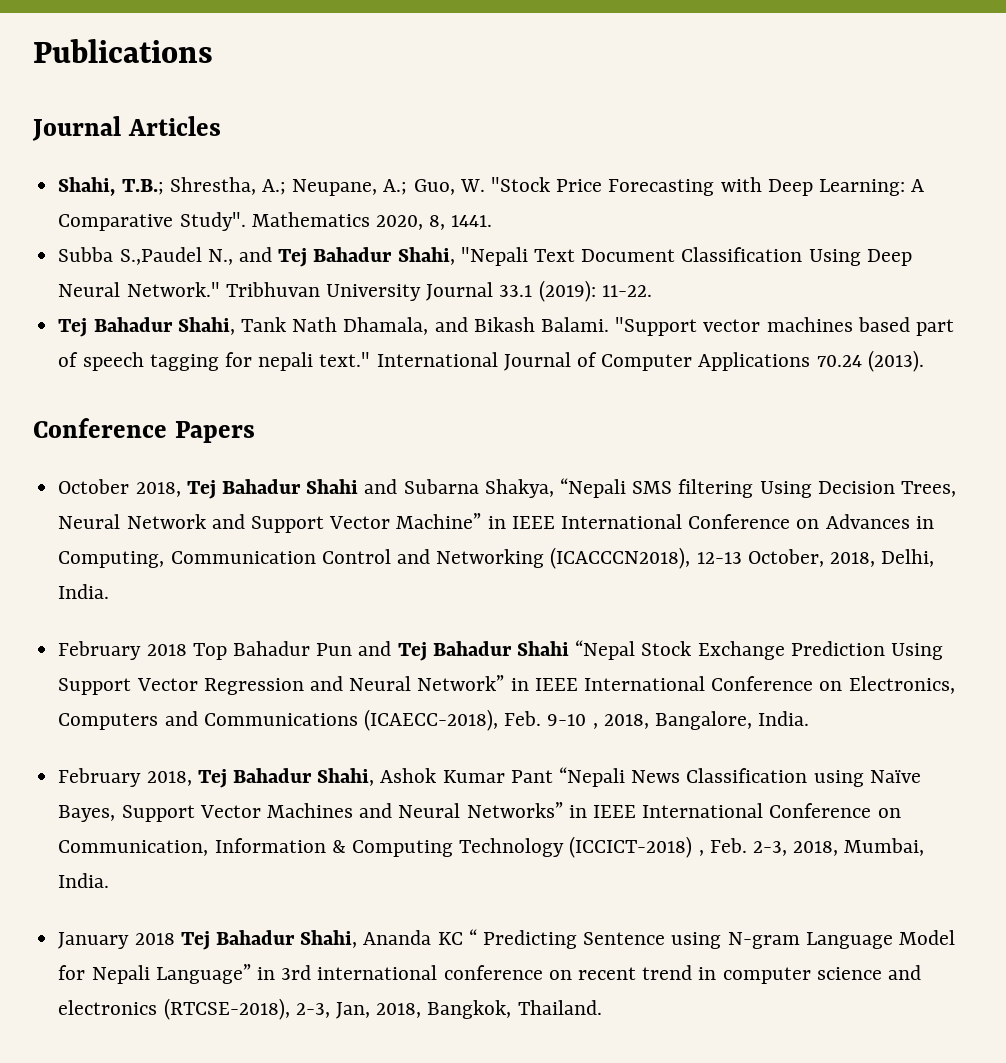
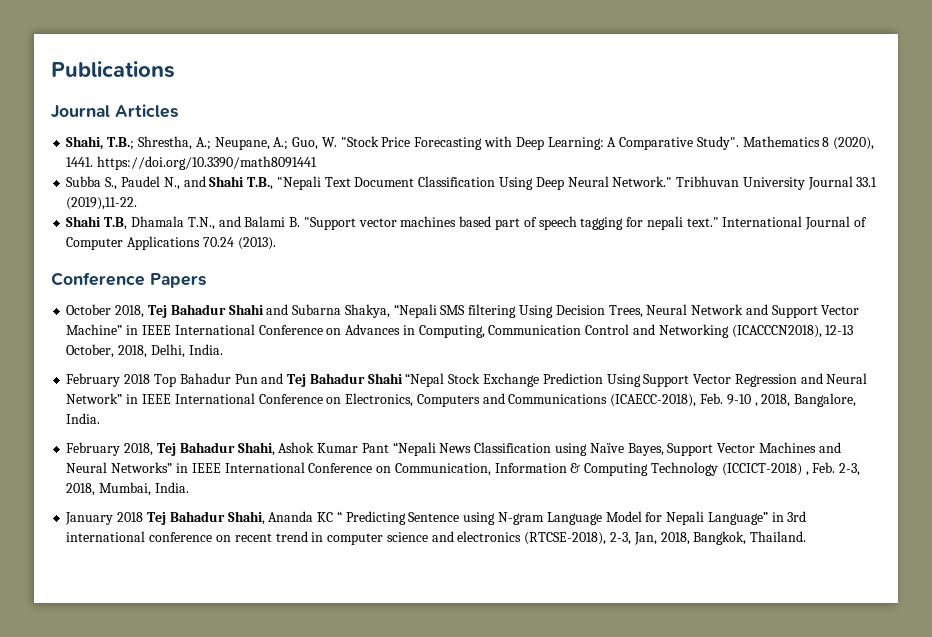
[375,215,446,230] 2020, 8, -> [822,137,875,150] 8 (2020),
(493, 221) none -> [97,156,318,170] https://doi.org/10.3390/math8091441
[119,247,455,267] S.,Paudel N., and Tej Bahadur Shahi, -> [105,176,274,190] S., Paudel N., and Shahi T.B.,
[538,280,652,302] [58,317,609,337] (2019): 11-22. // Tej Bahadur Shahi, Tank Nath Dhamala, and Bikash Balami. -> [66,197,138,210] [66,216,301,230] (2019),11-22. // Shahi T.B, Dhamala T.N., and Balami B.

